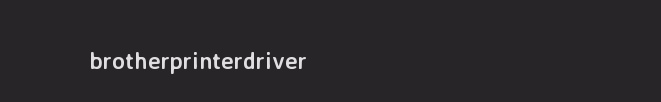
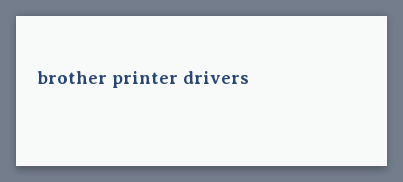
[90,52,307,74] brotherprinterdriver -> [37,71,249,88] brother printer drivers

